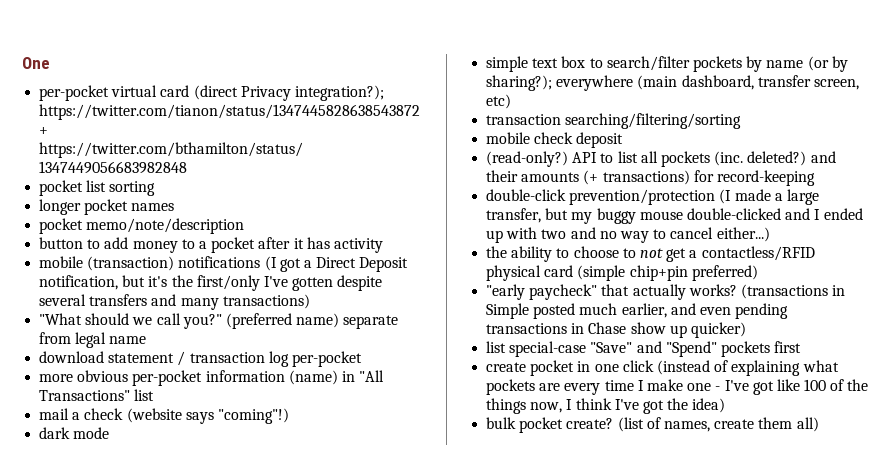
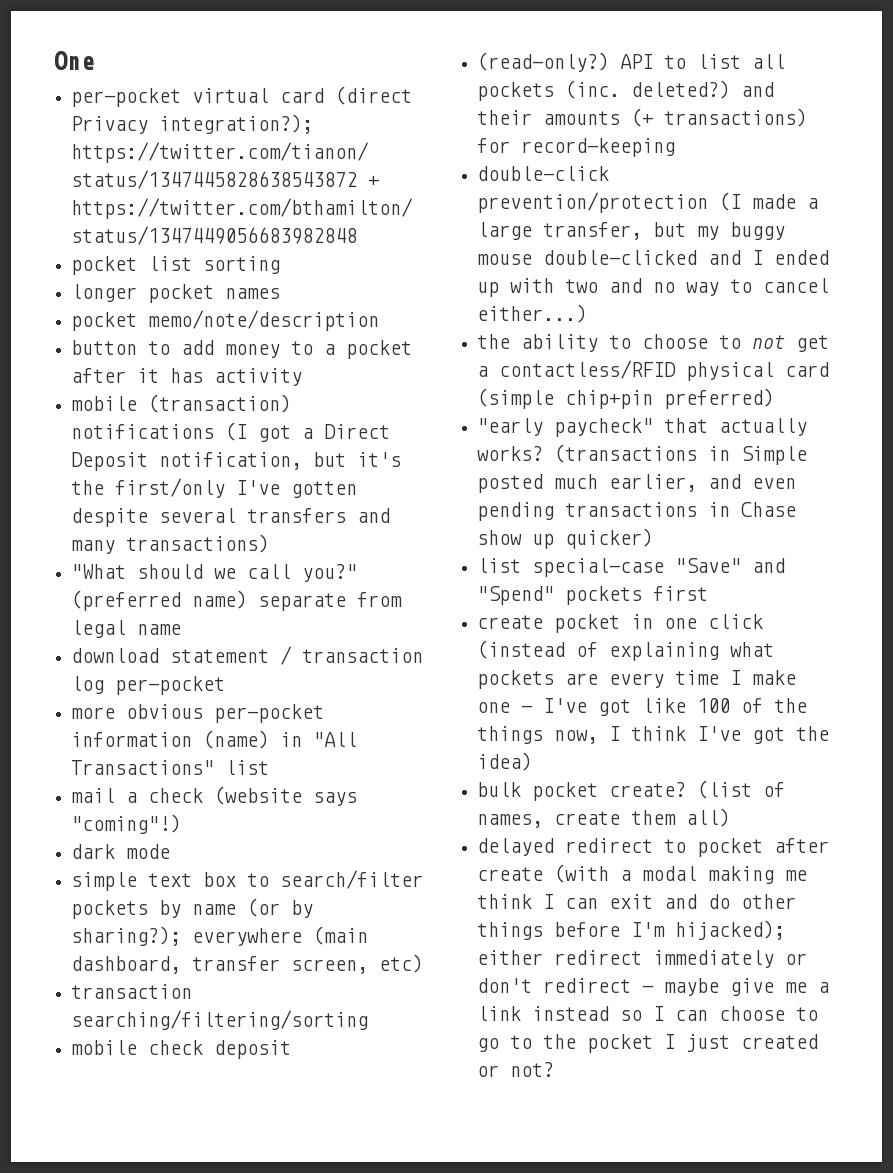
(819, 424) none -> [477,838,830,857] [477,864,808,884] [477,894,797,909] [477,920,786,940] [477,950,808,968] [477,978,830,996] [477,1006,819,1021] [477,1034,819,1053] [477,1062,555,1077] // delayed redirect to pocket after create (with a modal making me think I can exit and do other things before I'm hijacked); either redirect immediately or don't redirect - maybe give me a link instead so I can choose to go to the pocket I just created or not?

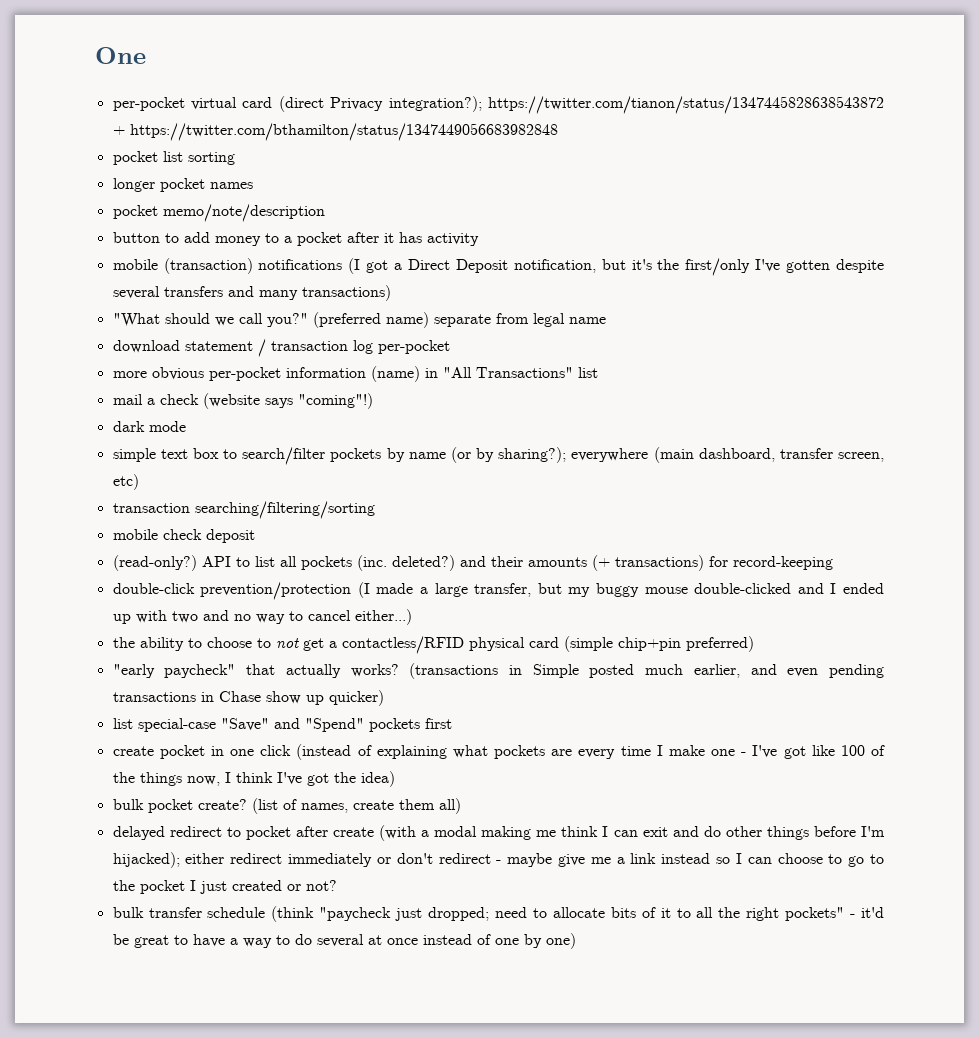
(555, 1069) none -> [112,906,884,922] [112,933,576,949] // bulk transfer schedule (think "paycheck just dropped; need to allocate bits of it to all the right pockets" - it'd be great to have a way to do several at once instead of one by one)

